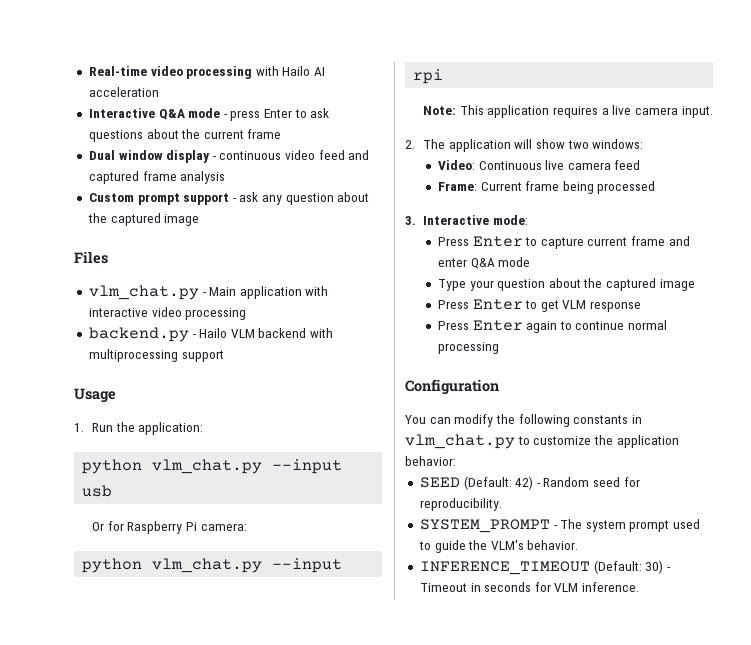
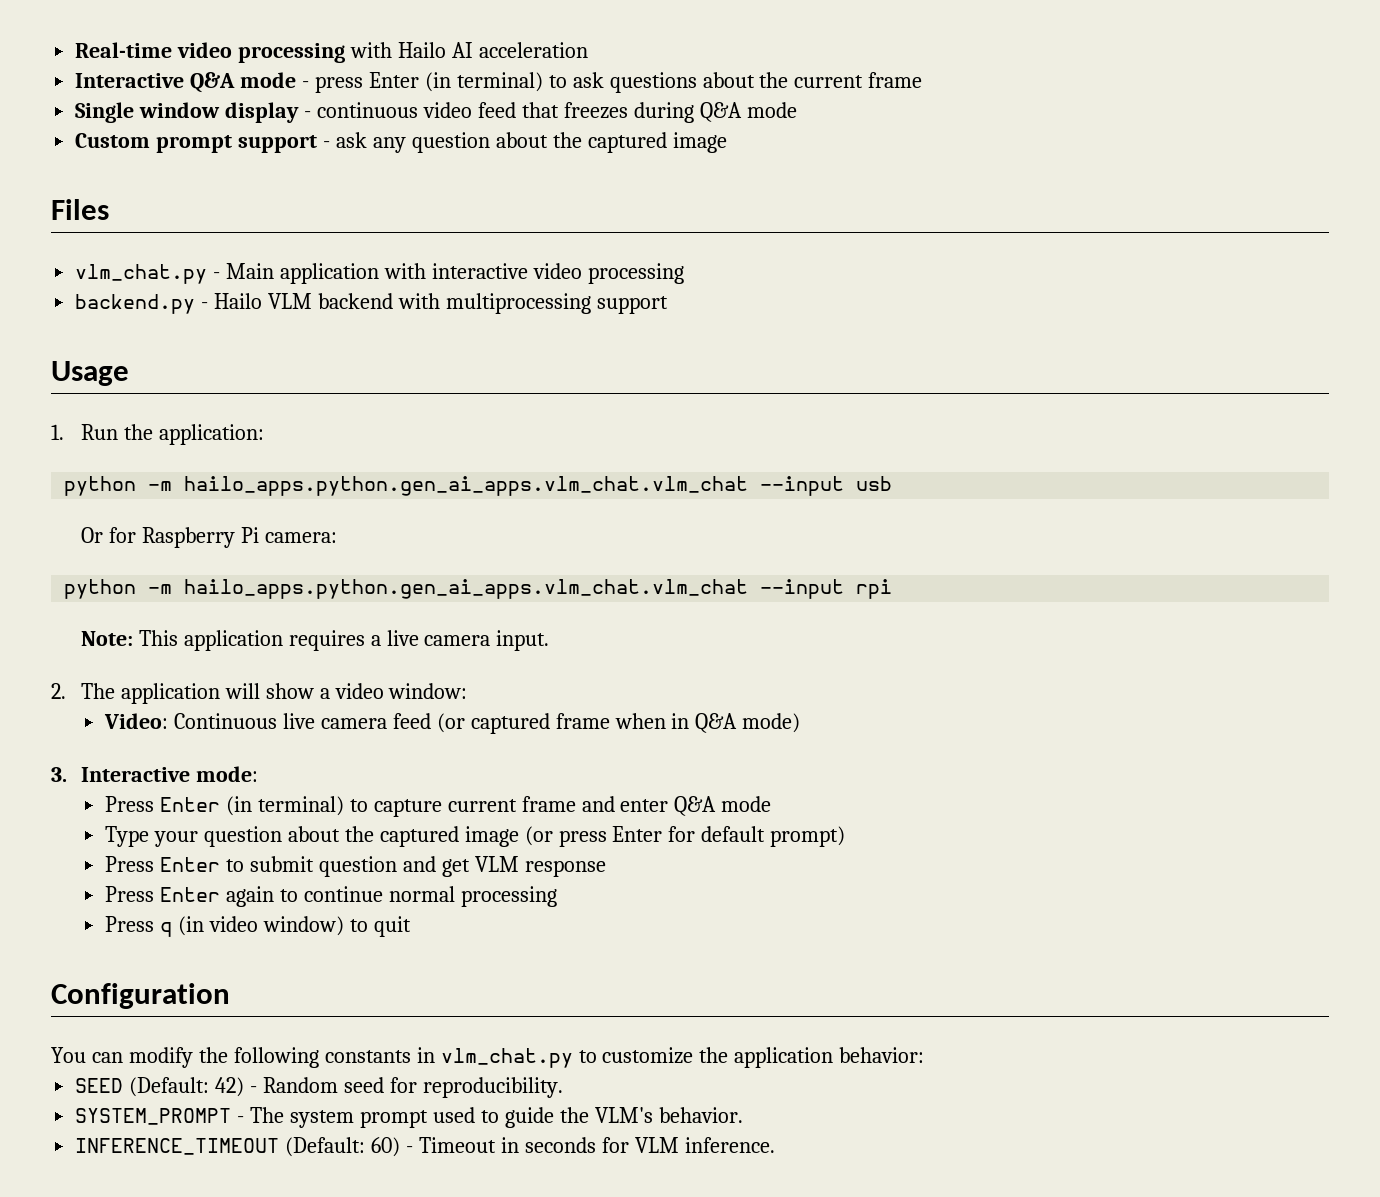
(293, 113) none -> [424,72,543,92] (in terminal)
[88,150,115,160] Dual -> [75,102,135,123] Single
[348,150,370,160] [88,171,226,184] and captured frame analysis -> [521,102,797,123] that freezes during Q&A mode
[152,459,263,474] vlm_chat.py -> [148,476,749,496] -m hailo_apps.python.gen_ai_apps.vlm_chat.vlm_chat
[152,558,263,573] vlm_chat.py -> [148,579,749,599] -m hailo_apps.python.gen_ai_apps.vlm_chat.vlm_chat
[567,139,644,149] two windows: -> [319,683,468,699] a video window:
[437,181,656,194] // Frame: Current frame being processed -> [436,713,801,734] (or captured frame when in Q&A mode)
(523, 241) none -> [225,796,344,816] (in terminal)
[437,299,538,310] // Press Enter to -> [524,826,846,847] [105,856,436,877] (or press Enter for default prompt) // Press Enter to submit question and
(499, 348) none -> [105,916,411,937] // Press q (in video window) to quit
[645,560,664,574] 30) -> [371,1137,401,1157] 60)

